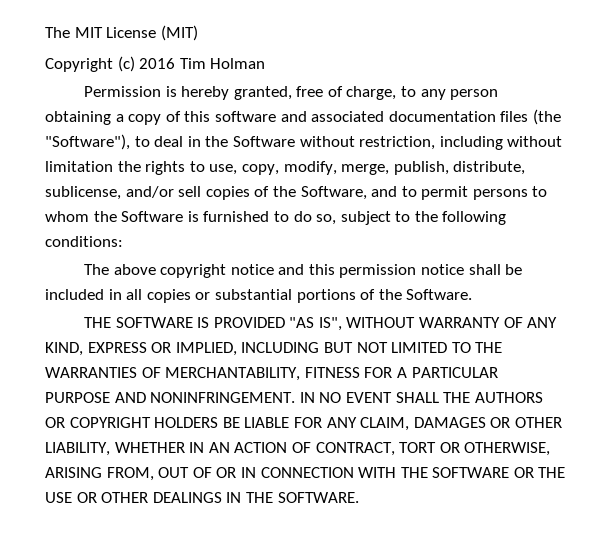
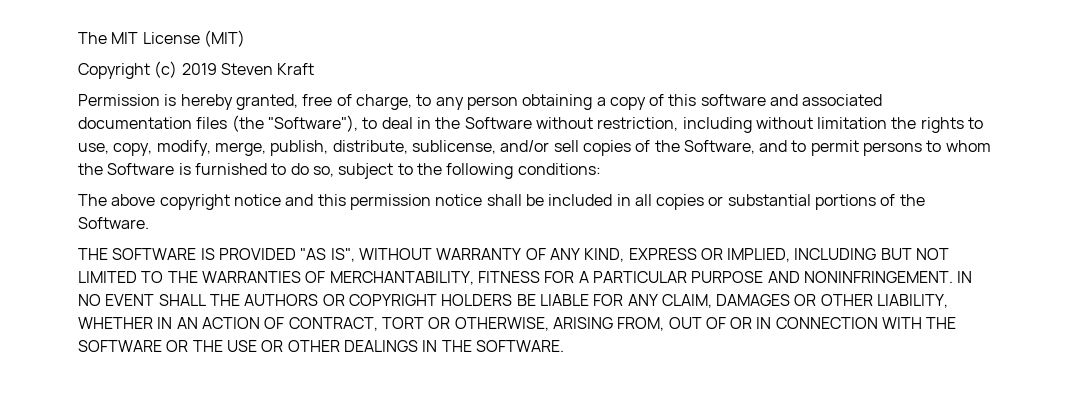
[139,58,266,69] 2016 Tim Holman -> [181,63,315,75] 2019 Steven Kraft

